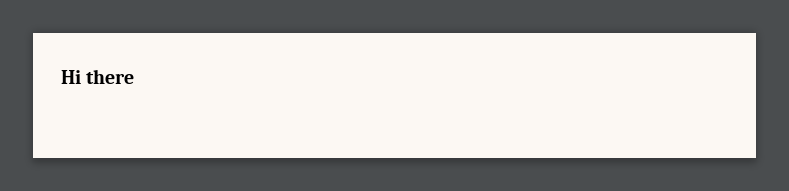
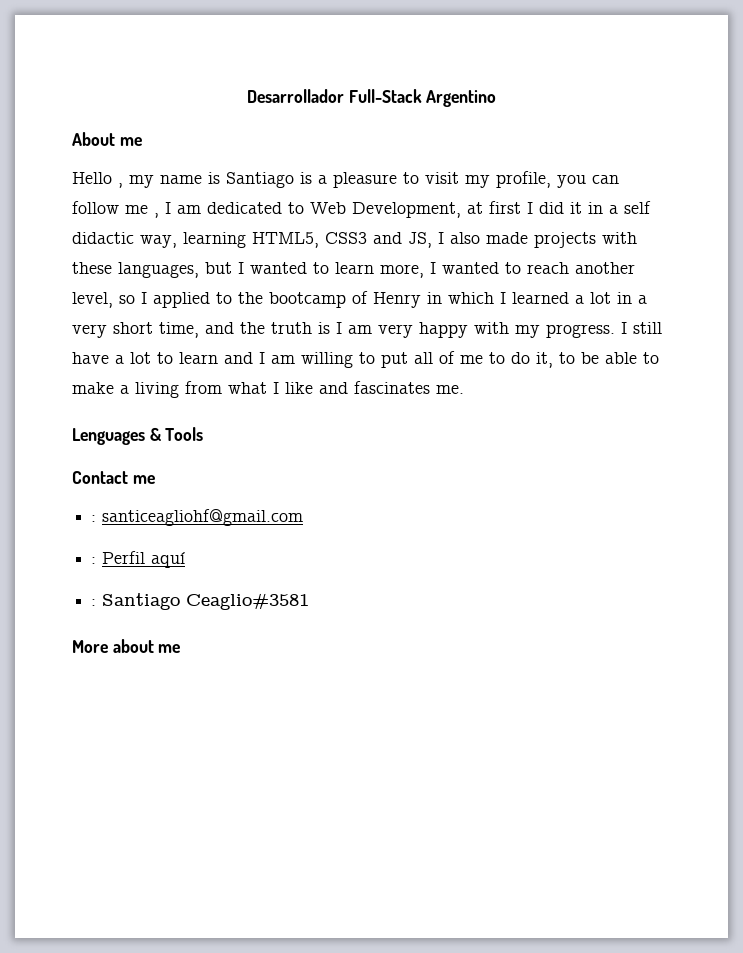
[61,69,135,84] Hi there -> [246,89,497,107] [72,132,142,146] [72,171,619,188] [72,201,651,218] [72,232,637,248] [72,262,635,278] [72,291,647,308] [72,322,662,338] [72,351,659,368] [72,381,464,398] [72,427,204,445] [72,471,155,484] [91,509,304,526] [91,551,186,568] [91,593,310,610] [72,639,181,653] Desarrollador Full-Stack Argentino // About me // Hello , my name is Santiago is a pleasure to visit my profile, you can follow me , I am dedicated to Web Development, at first I did it in a self didactic way, learning HTML5, CSS3 and JS, I also made projects with these languages, but I wanted to learn more, I wanted to reach another level, so I applied to the bootcamp of Henry in which I learned a lot in a very short time, and the truth is I am very happy with my progress. I still have a lot to learn and I am willing to put all of me to do it, to be able to make a living from what I like and fascinates me. // Lenguages & Tools // Contact me // : santiceagliohf@gmail.com // : Perfil aquí // : Santiago Ceaglio#3581 // More about me

